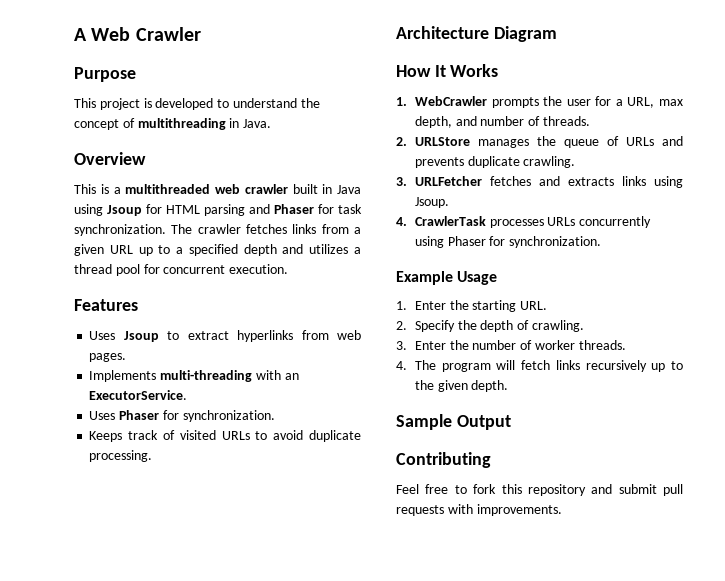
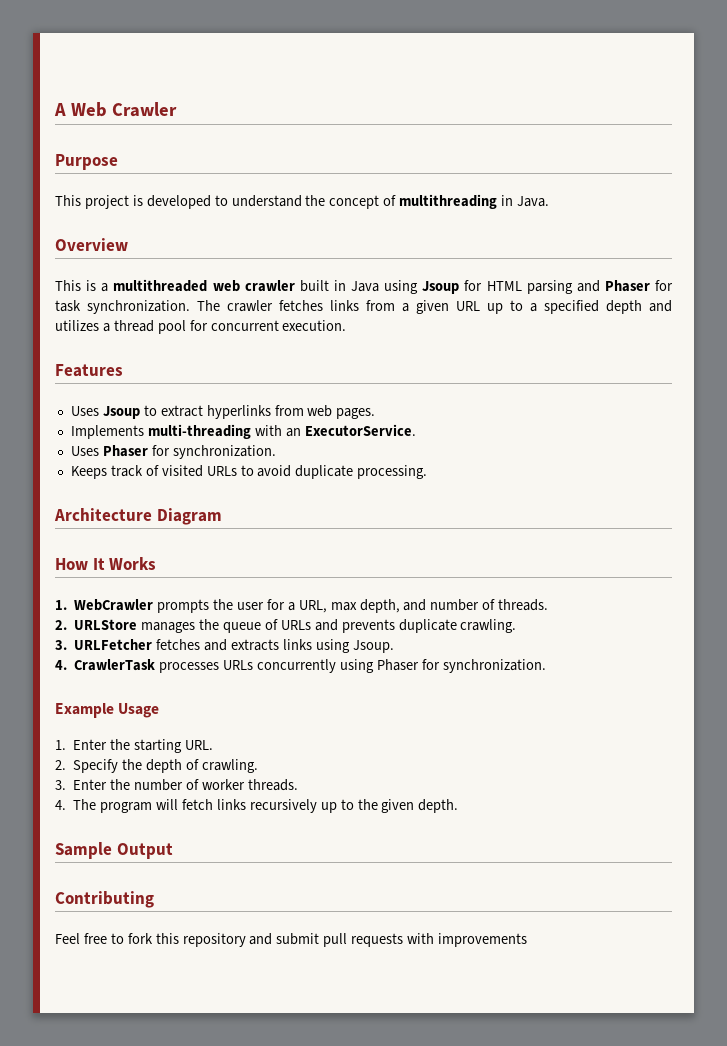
[476,504,562,516] improvements. -> [438,933,528,947] improvements

